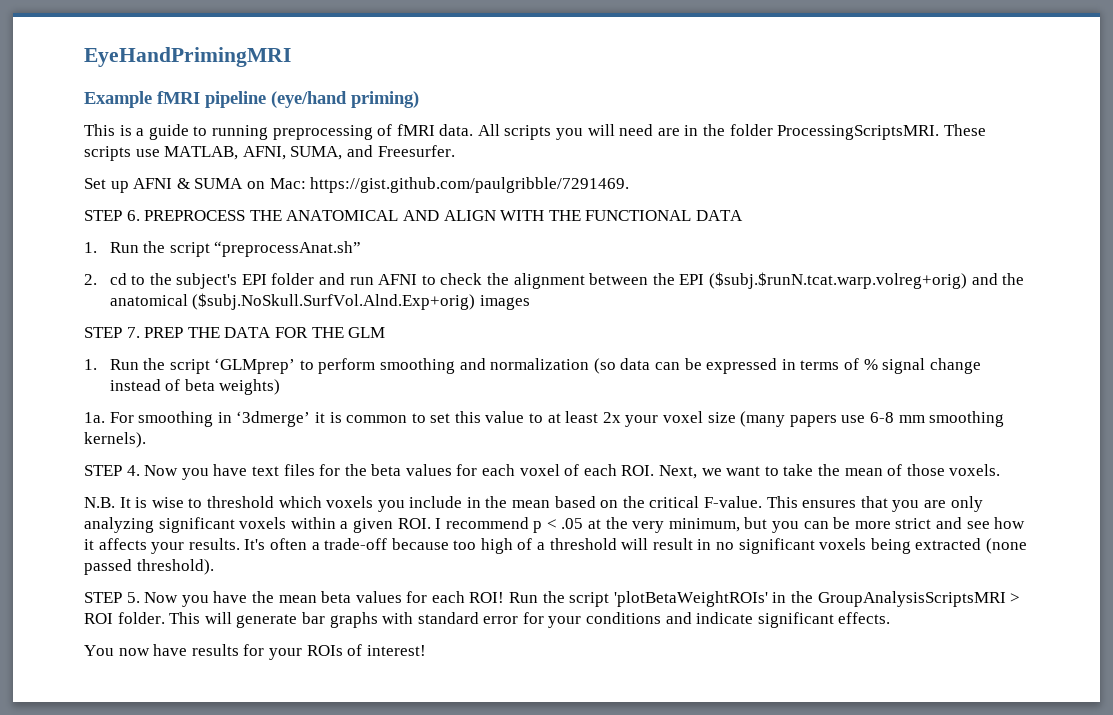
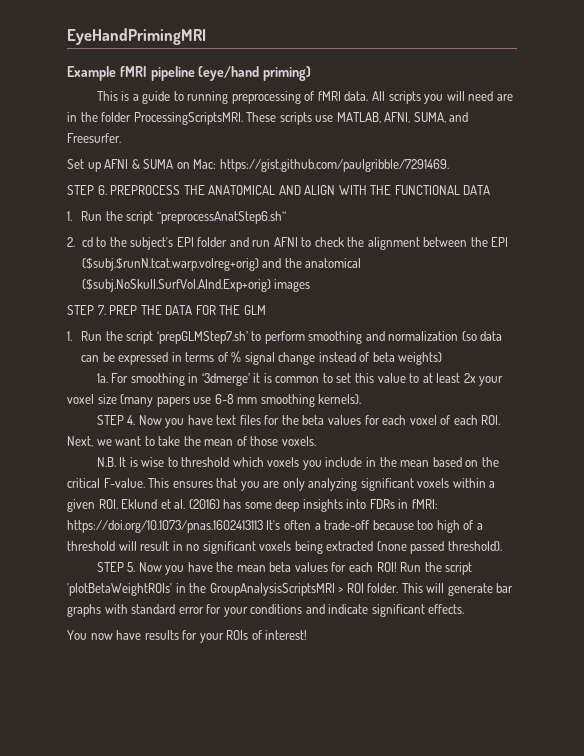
[214,241,362,257] “preprocessAnat.sh” -> [156,211,286,224] “preprocessAnatStep6.sh”
[214,358,296,374] ‘GLMprep’ -> [156,331,248,344] ‘prepGLMStep7.sh’
[435,517,1026,533] [84,538,240,554] I recommend p < .05 at the very minimum, but you can be more strict and see how it affects your results. -> [121,499,438,512] [67,520,263,533] Eklund et al. (2016) has some deep insights into FDRs in fMRI: https://doi.org/10.1073/pnas.1602413113

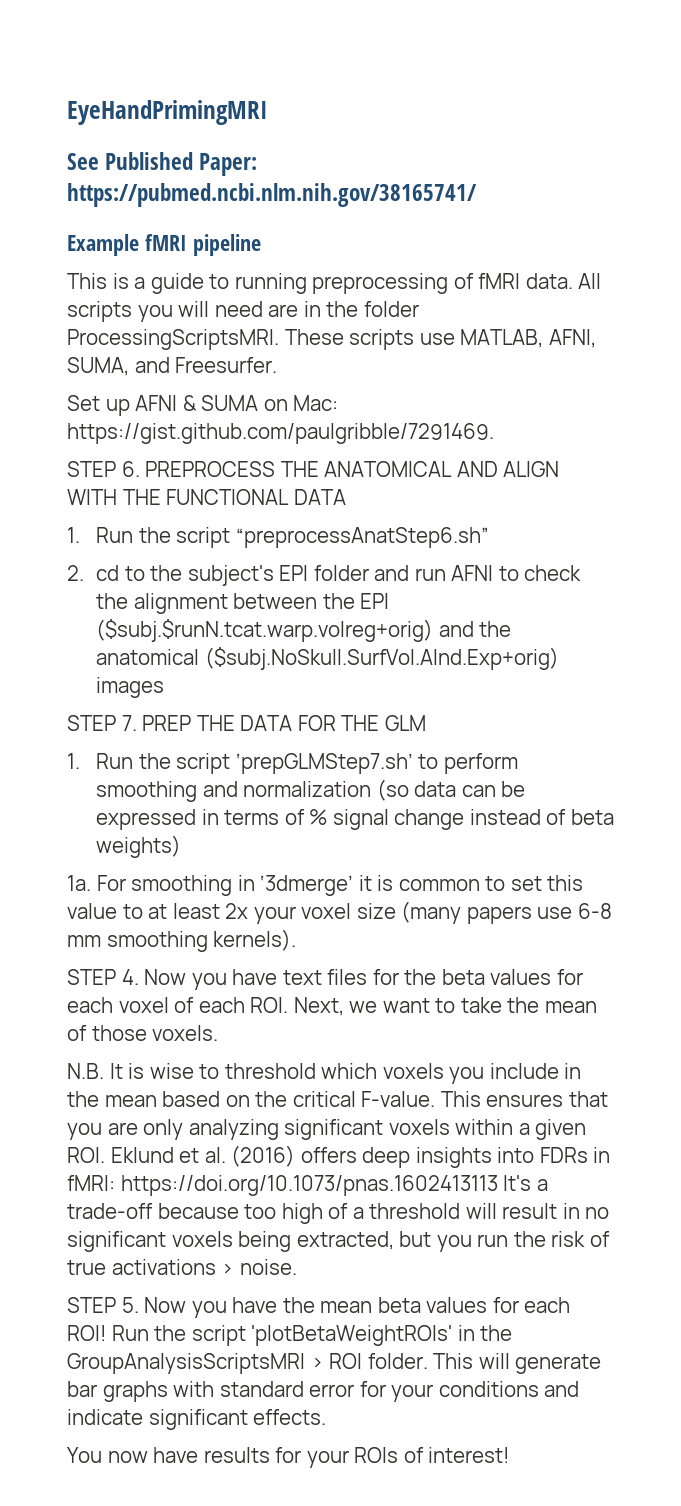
(206, 36) none -> [67,152,258,176] [67,183,477,207] // See Published Paper: https://pubmed.ncbi.nlm.nih.gov/38165741/
[198,66,312,81] (eye/hand priming) -> (261, 245) none
[223,499,272,509] has some -> [300,1147,357,1163] offers
[283,520,311,530] often -> (532, 1183) none
[326,541,502,554] extracted (none passed threshold). -> [296,1231,610,1252] [67,1259,297,1275] extracted, but you run the risk of true activations > noise.

